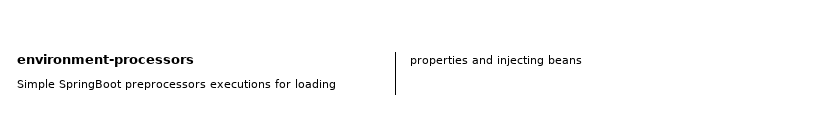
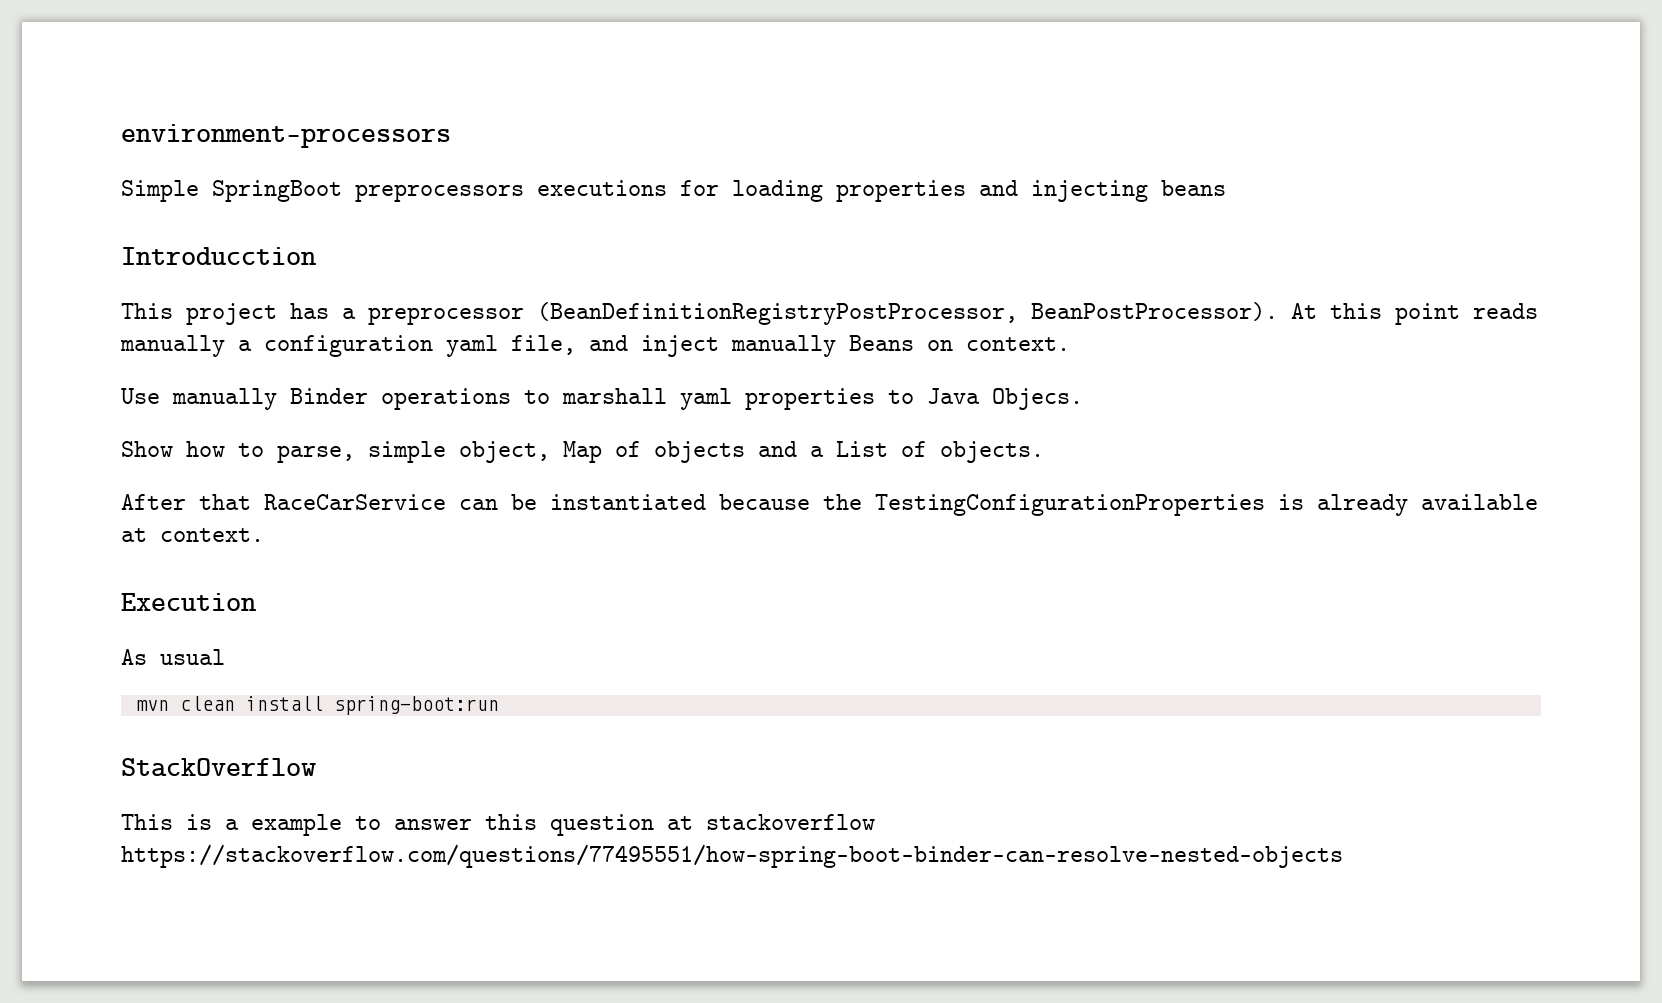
(582, 59) none -> [121,247,317,265] [121,302,1538,325] [120,335,1070,357] [121,388,1083,410] [121,441,1044,463] [121,494,1538,516] [121,528,264,542] [121,593,257,611] [121,649,225,665] [135,696,499,715] [121,758,316,777] [121,814,875,836] [121,844,1343,868] // Introducction // This project has a preprocessor (BeanDefinitionRegistryPostProcessor, BeanPostProcessor). At this point reads manually a configuration yaml file, and inject manually Beans on context. // Use manually Binder operations to marshall yaml properties to Java Objecs. // Show how to parse, simple object, Map of objects and a List of objects. // After that RaceCarService can be instantiated because the TestingConfigurationProperties is already available at context. // Execution // As usual // mvn clean install spring-boot:run // StackOverflow // This is a example to answer this question at stackoverflow https://stackoverflow.com/questions/77495551/how-spring-boot-binder-can-resolve-nested-objects

